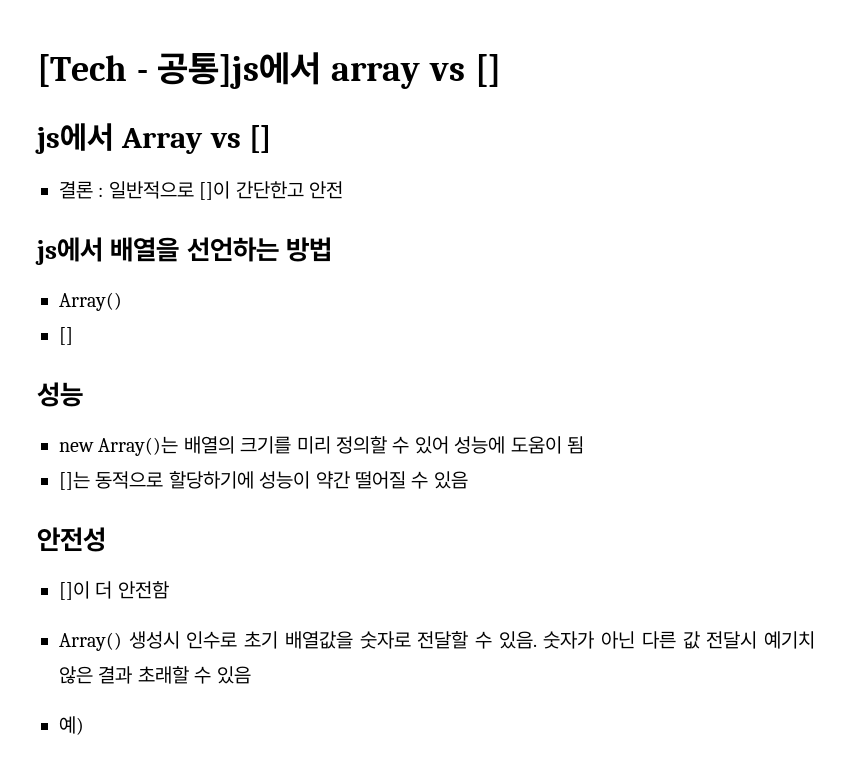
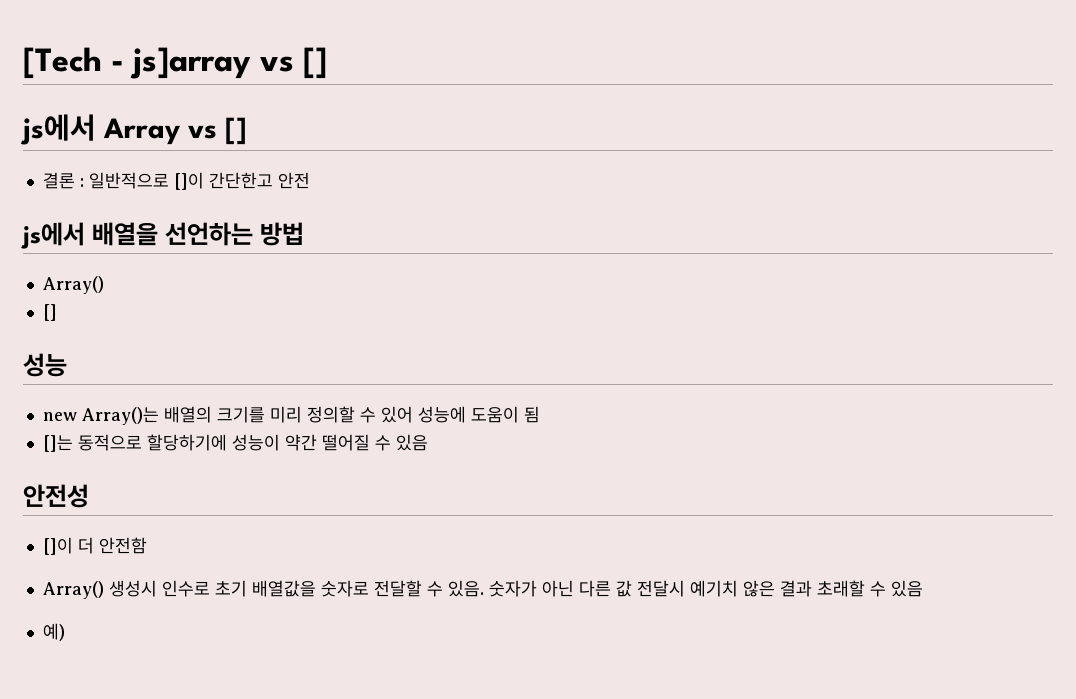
[157,52,421,89] 공통]js에서 array -> [130,47,252,79] js]array

